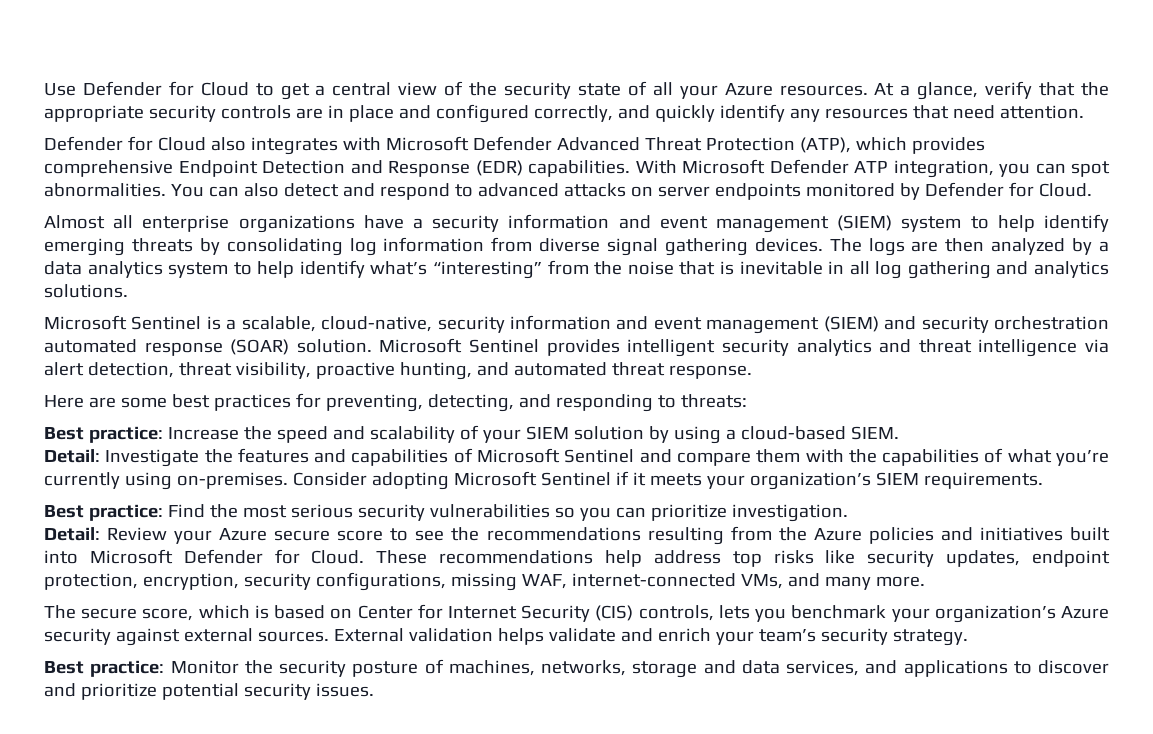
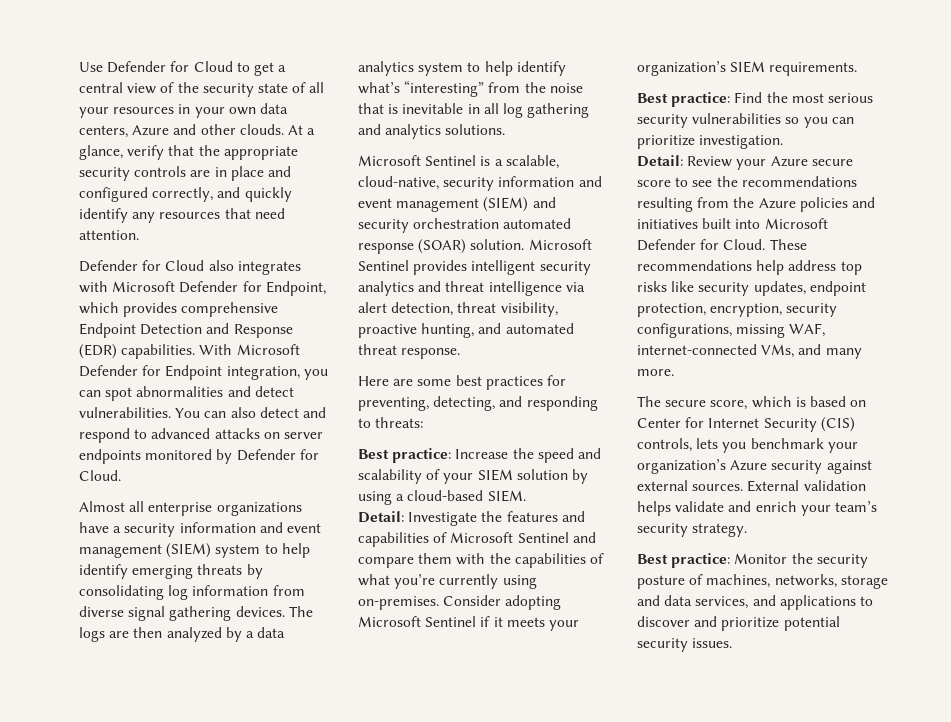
[724,83,868,96] Azure resources. -> [113,103,288,118] [79,124,284,138] resources in your own data centers, Azure and other clouds.
[556,137,851,153] Advanced Threat Protection (ATP), -> [242,281,326,296] for Endpoint,
[854,161,888,173] ATP -> [142,365,223,380] for Endpoint
[44,183,166,197] abnormalities. -> [136,386,294,397] [79,407,171,418] abnormalities and detect vulnerabilities.

